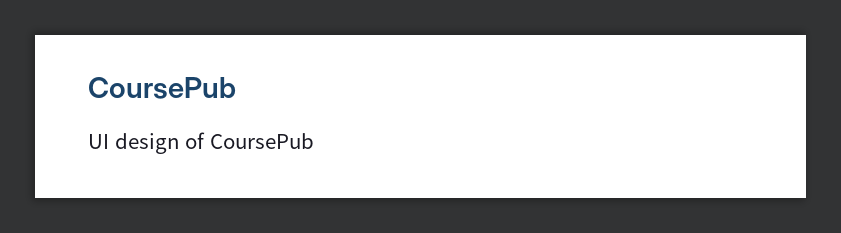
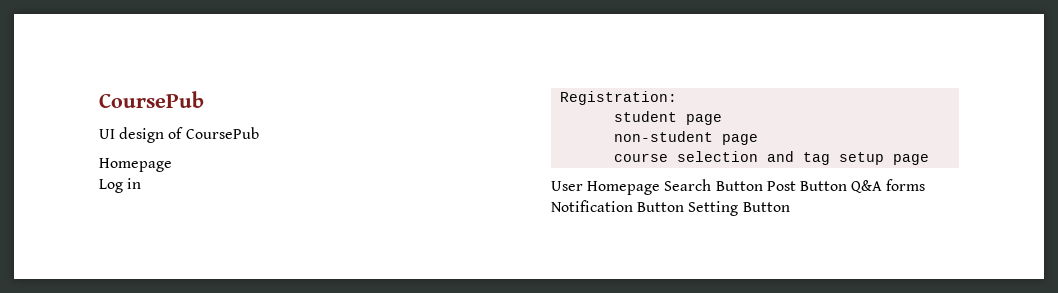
(314, 141) none -> [99,158,172,172] [99,178,142,193] [560,91,678,105] [614,111,723,125] [614,131,759,145] [614,151,930,165] [551,179,926,195] [551,200,790,216] // Homepage // Log in // Registration: // student page // non-student page // course selection and tag setup page // User Homepage Search Button Post Button Q&A forms Notification Button Setting Button

